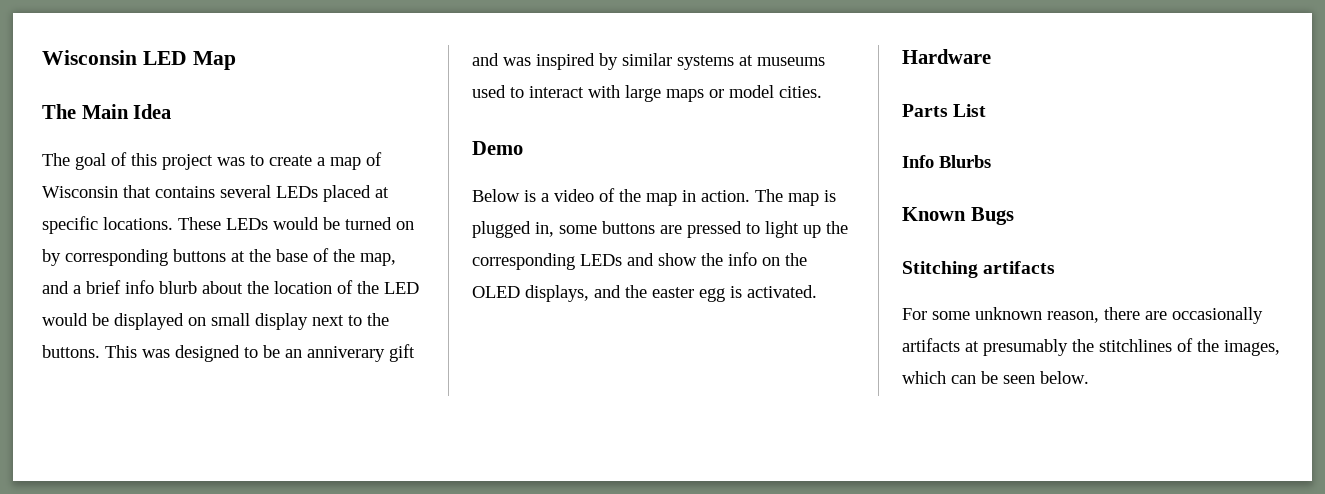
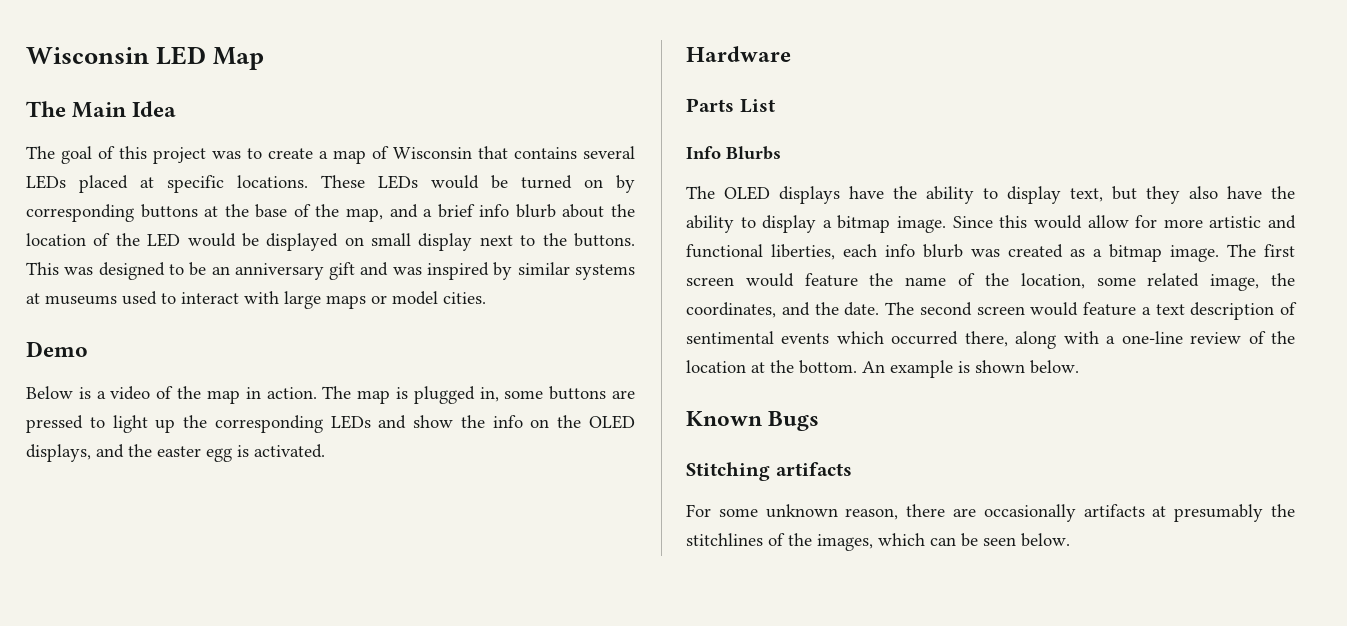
[307,346,385,362] anniverary -> [234,263,324,280] anniversary
(991, 161) none -> [686,186,1295,204] [686,215,1297,233] [686,244,1295,262] [686,273,1295,291] [686,302,1297,320] [686,331,1295,349] [686,360,1079,378] // The OLED displays have the ability to display text, but they also have the ability to display a bitmap image. Since this would allow for more artistic and functional liberties, each info blurb was created as a bitmap image. The first screen would feature the name of the location, some related image, the coordinates, and the date. The second screen would feature a text description of sentimental events which occurred there, along with a one-line review of the location at the bottom. An example is shown below.

